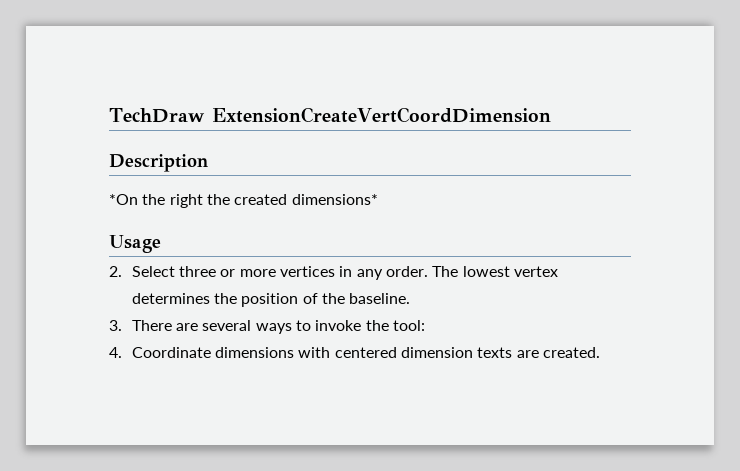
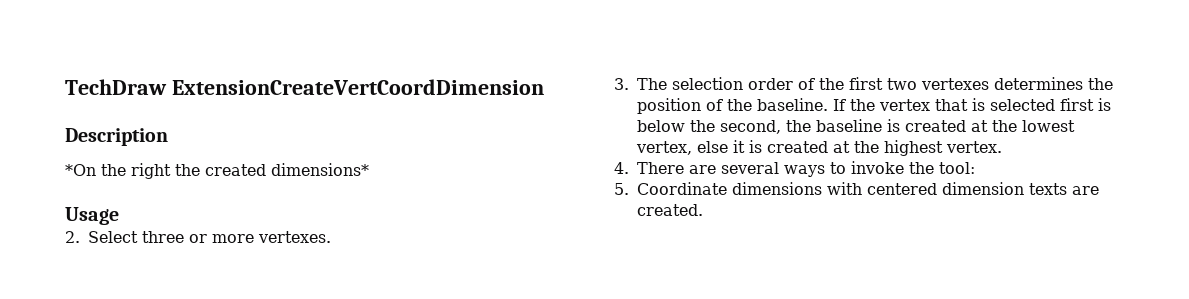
[279,266,558,280] vertices in any order. The lowest vertex -> [258,231,332,243] [614,77,990,90] vertexes. // 3. The selection order of the first two vertexes
[109,320,122,331] // 3. -> [833,98,1112,111] [637,119,1076,134] [636,140,1003,156] [614,162,629,174] If the vertex that is selected first is below the second, the baseline is created at the lowest vertex, else it is created at the highest vertex. // 4.
[109,347,122,358] 4. -> [614,183,629,195] 5.

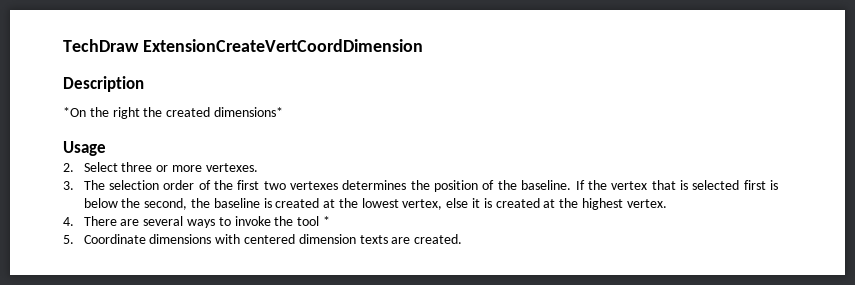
[939,162,976,174] tool: -> [297,216,330,226] tool *

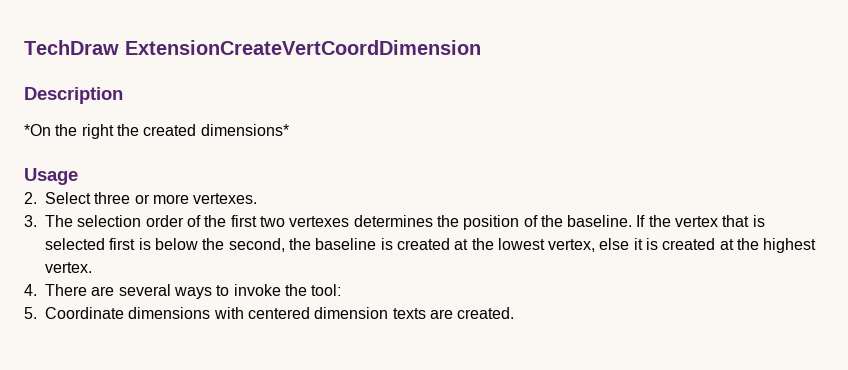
[297,216,330,226] tool * -> [311,284,342,296] tool:

